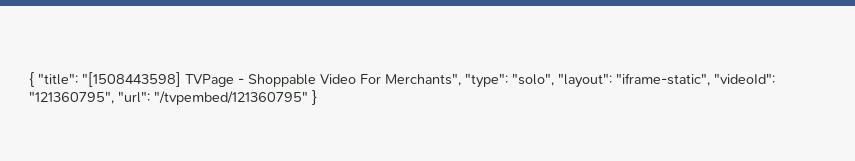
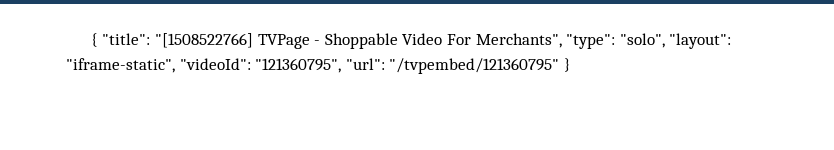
[82,72,181,87] "[1508443598] -> [155,33,254,48] "[1508522766]

